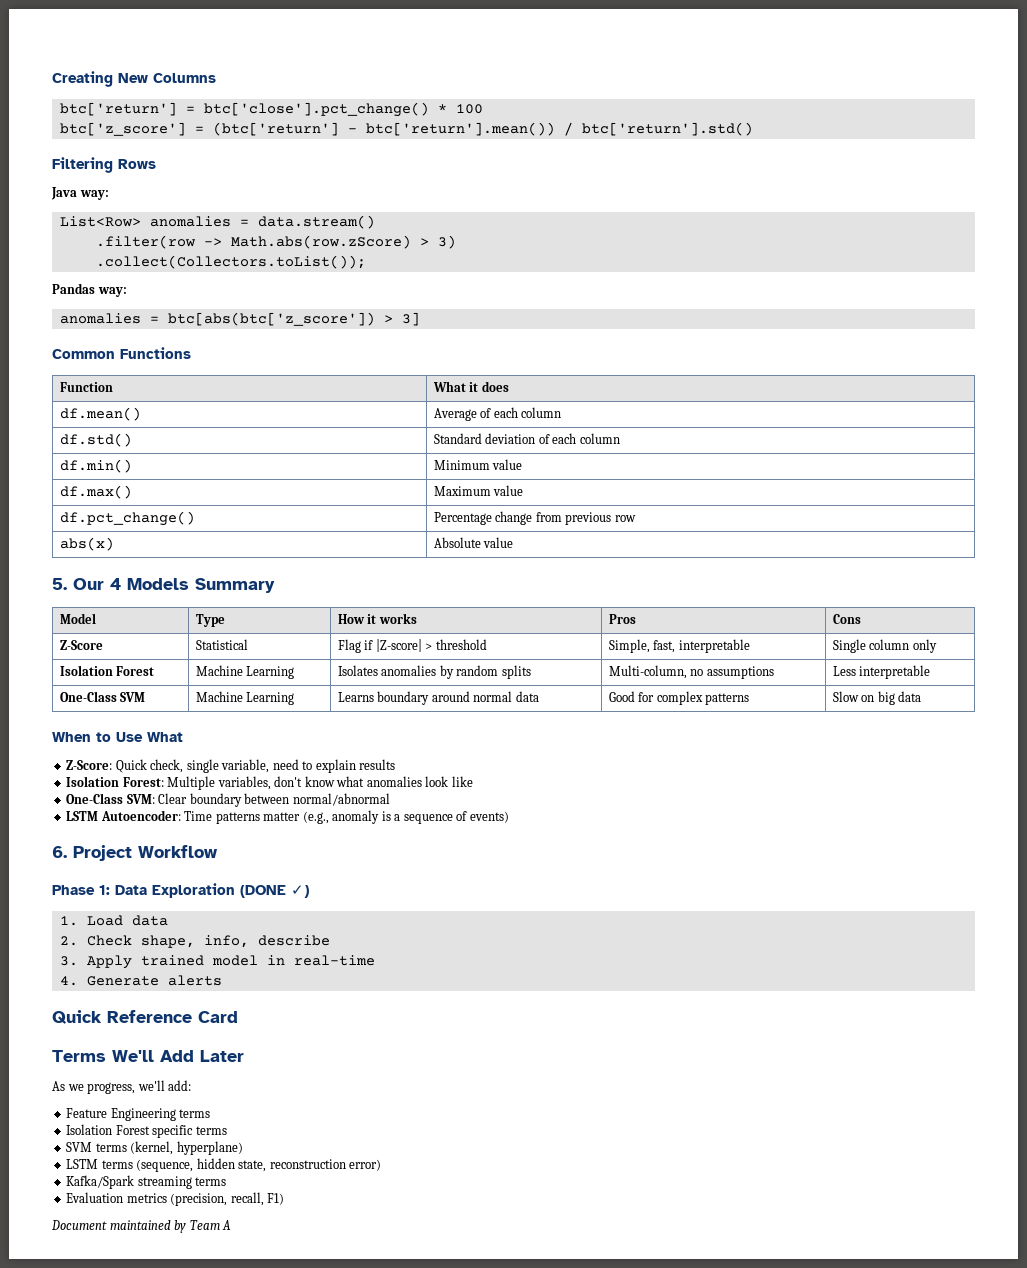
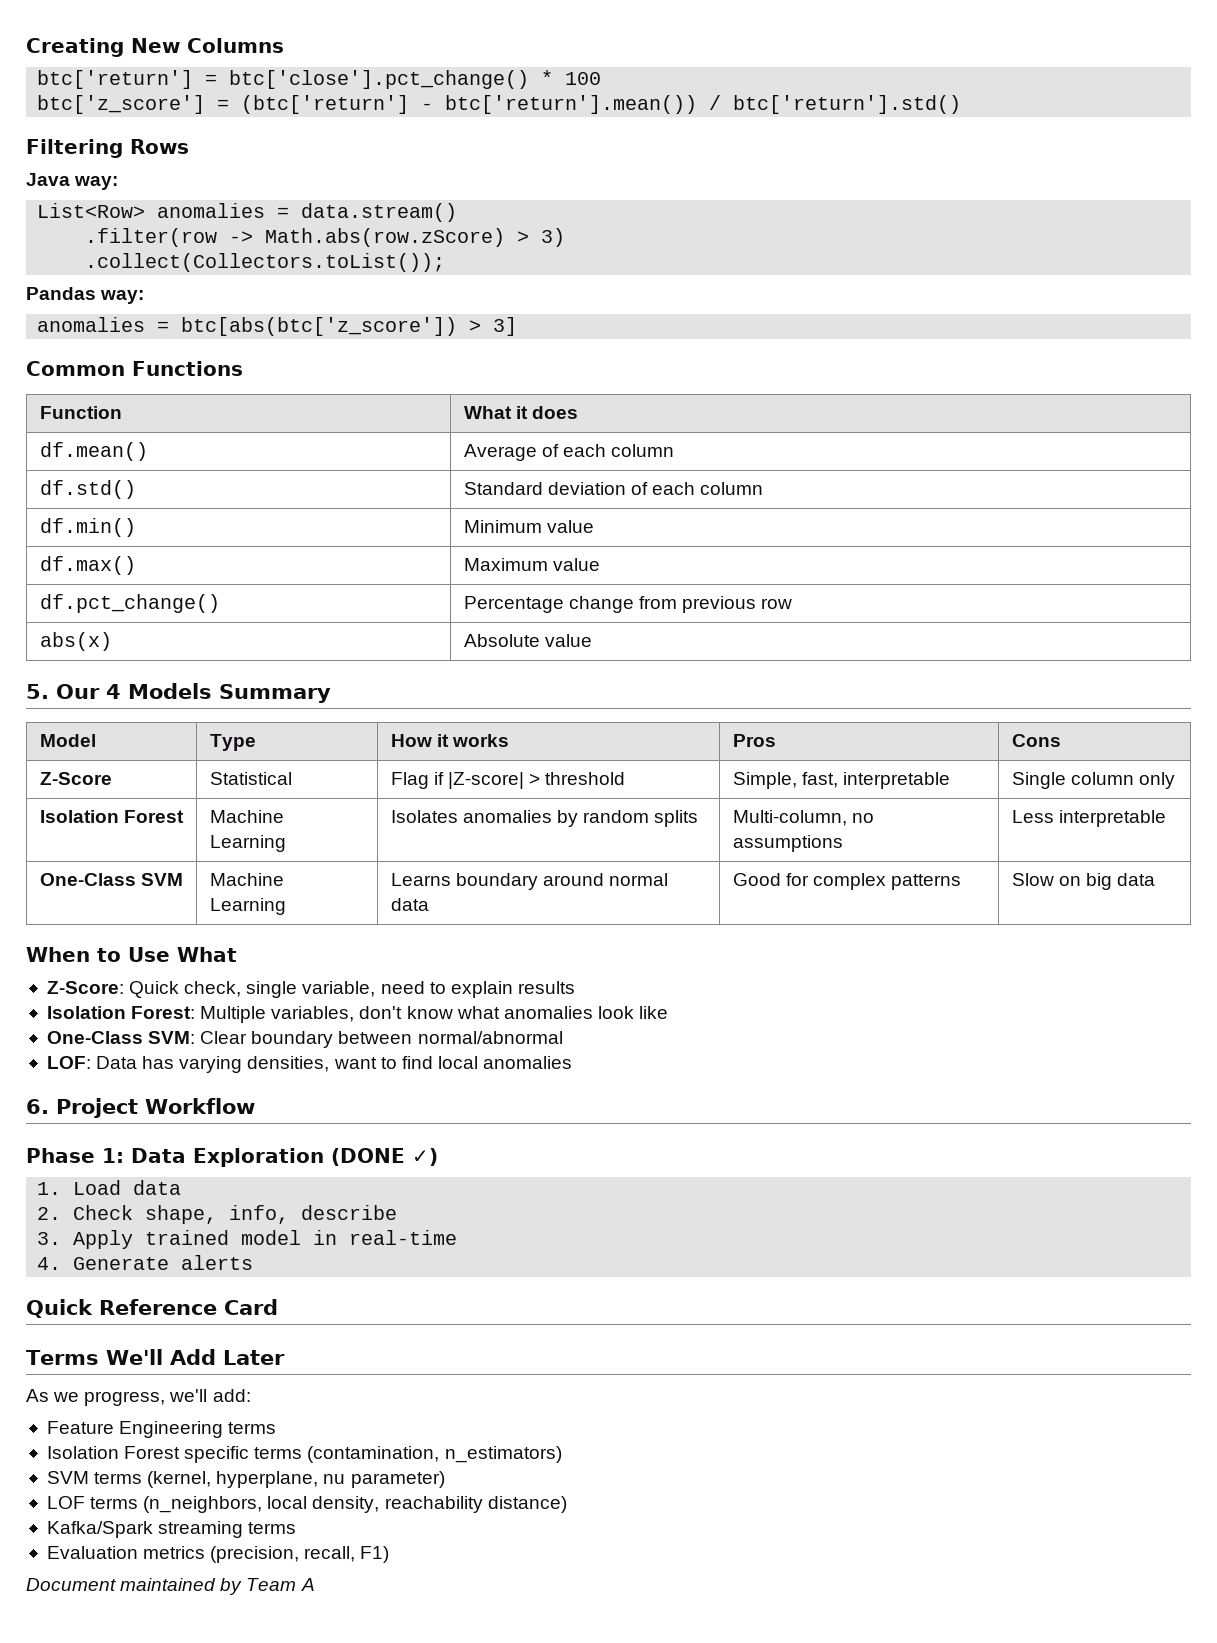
[66,810,509,824] LSTM Autoencoder: Time patterns matter (e.g., anomaly is a sequence of events) -> [46,1056,573,1073] LOF: Data has varying densities, want to find local anomalies
(227, 1130) none -> [307,1446,562,1463] (contamination, n_estimators)
[176,1141,243,1155] [66,1158,382,1172] hyperplane) // LSTM terms (sequence, hidden state, reconstruction error) -> [216,1471,445,1488] [46,1496,567,1513] hyperplane, nu parameter) // LOF terms (n_neighbors, local density, reachability distance)

